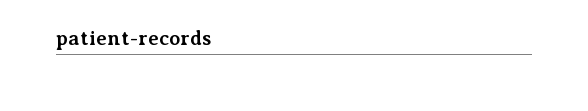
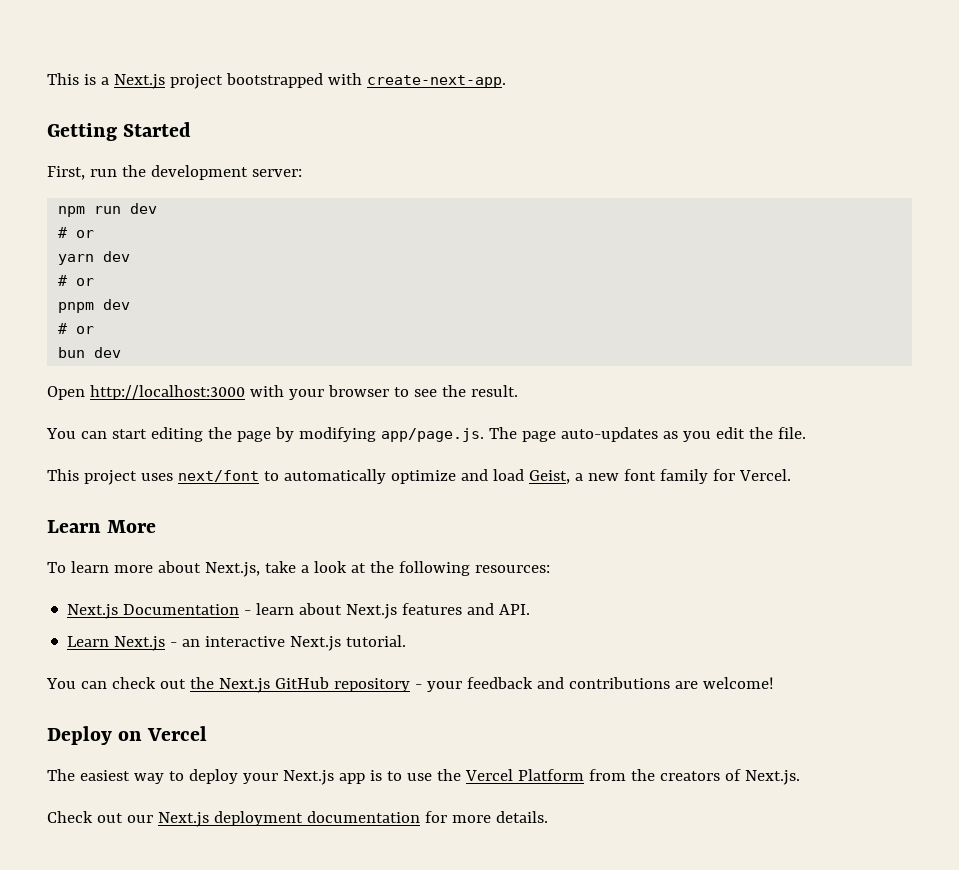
[56,30,211,50] patient-records -> [47,73,506,89] [47,122,192,141] [47,165,302,180] [58,203,158,217] [58,227,95,238] [58,251,131,265] [58,275,95,286] [58,299,131,313] [58,323,95,334] [58,347,122,358] [47,385,518,400] [46,427,806,442] [47,469,791,485] [47,520,157,533] [47,561,550,577] [67,603,531,619] [67,635,407,651] [46,677,774,693] [47,726,208,745] [47,769,800,785] [47,811,548,827] This is a Next.js project bootstrapped with create-next-app. // Getting Started // First, run the development server: // npm run dev // # or // yarn dev // # or // pnpm dev // # or // bun dev // Open http://localhost:3000 with your browser to see the result. // You can start editing the page by modifying app/page.js. The page auto-updates as you edit the file. // This project uses next/font to automatically optimize and load Geist, a new font family for Vercel. // Learn More // To learn more about Next.js, take a look at the following resources: // Next.js Documentation - learn about Next.js features and API. // Learn Next.js - an interactive Next.js tutorial. // You can check out the Next.js GitHub repository - your feedback and contributions are welcome! // Deploy on Vercel // The easiest way to deploy your Next.js app is to use the Vercel Platform from the creators of Next.js. // Check out our Next.js deployment documentation for more details.

